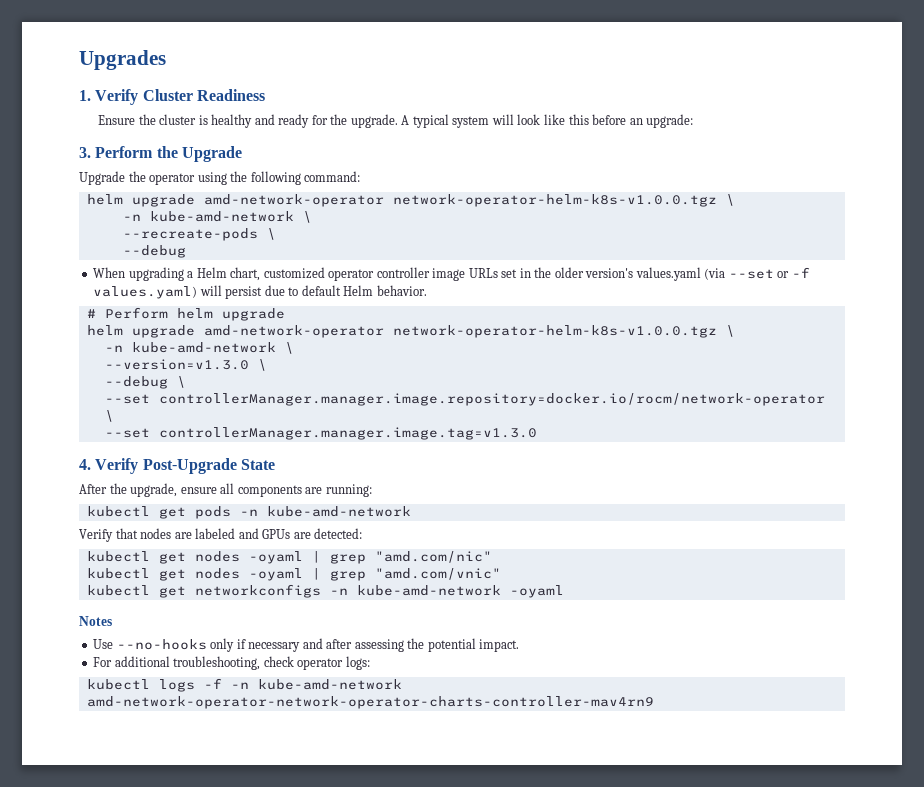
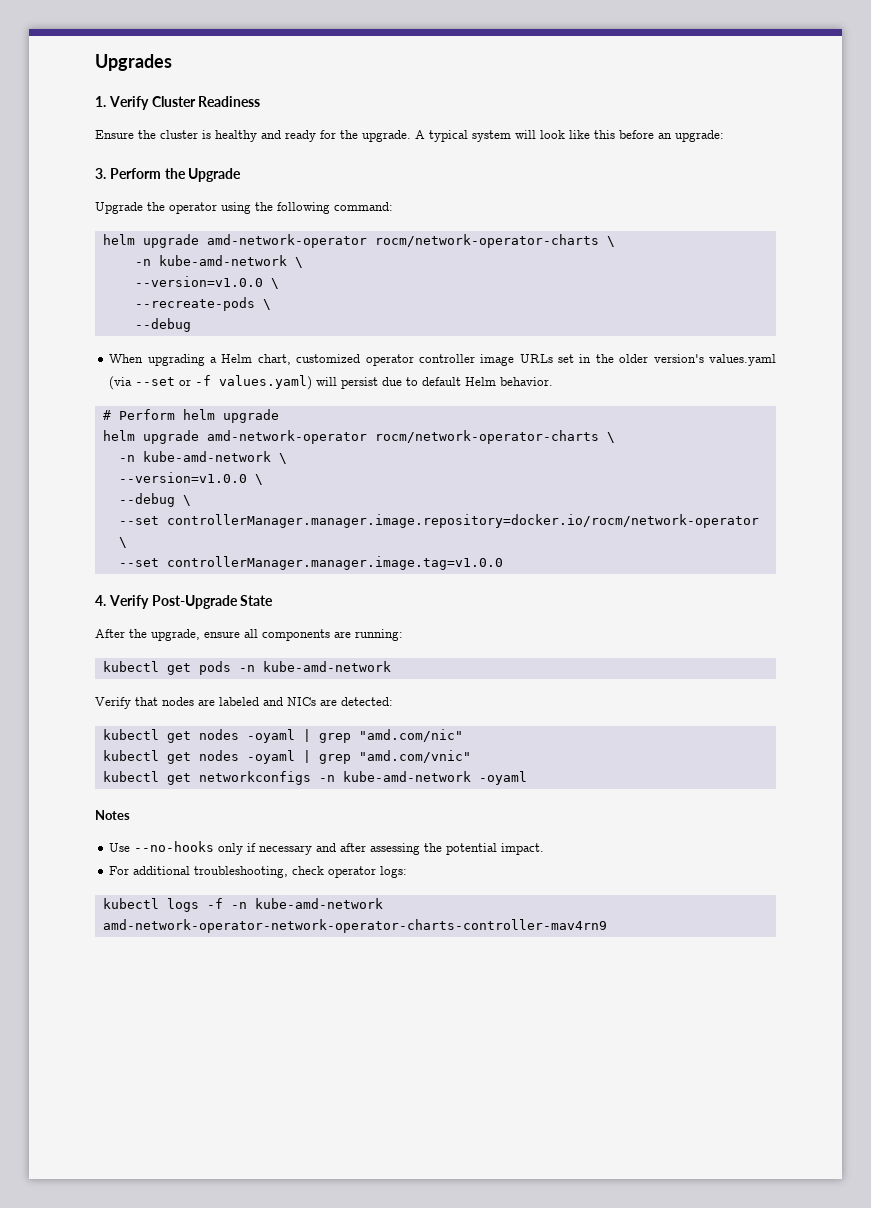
[392,194,735,207] [122,211,312,223] network-operator-helm-k8s-v1.0.0.tgz \ // -n kube-amd-network \ -> [374,234,615,248] [134,255,303,268] [134,276,279,289] rocm/network-operator-charts \ // -n kube-amd-network \ // --version=v1.0.0 \
[392,325,735,338] [104,342,294,354] [104,359,249,370] network-operator-helm-k8s-v1.0.0.tgz \ // -n kube-amd-network \ // --version=v1.3.0 -> [374,430,615,444] [118,451,287,464] [118,472,247,483] rocm/network-operator-charts \ // -n kube-amd-network \ // --version=v1.0.0
[158,427,537,440] controllerManager.manager.image.tag=v1.3.0 -> [166,556,503,570] controllerManager.manager.image.tag=v1.0.0
[262,529,291,539] GPUs -> [287,697,316,706] NICs

